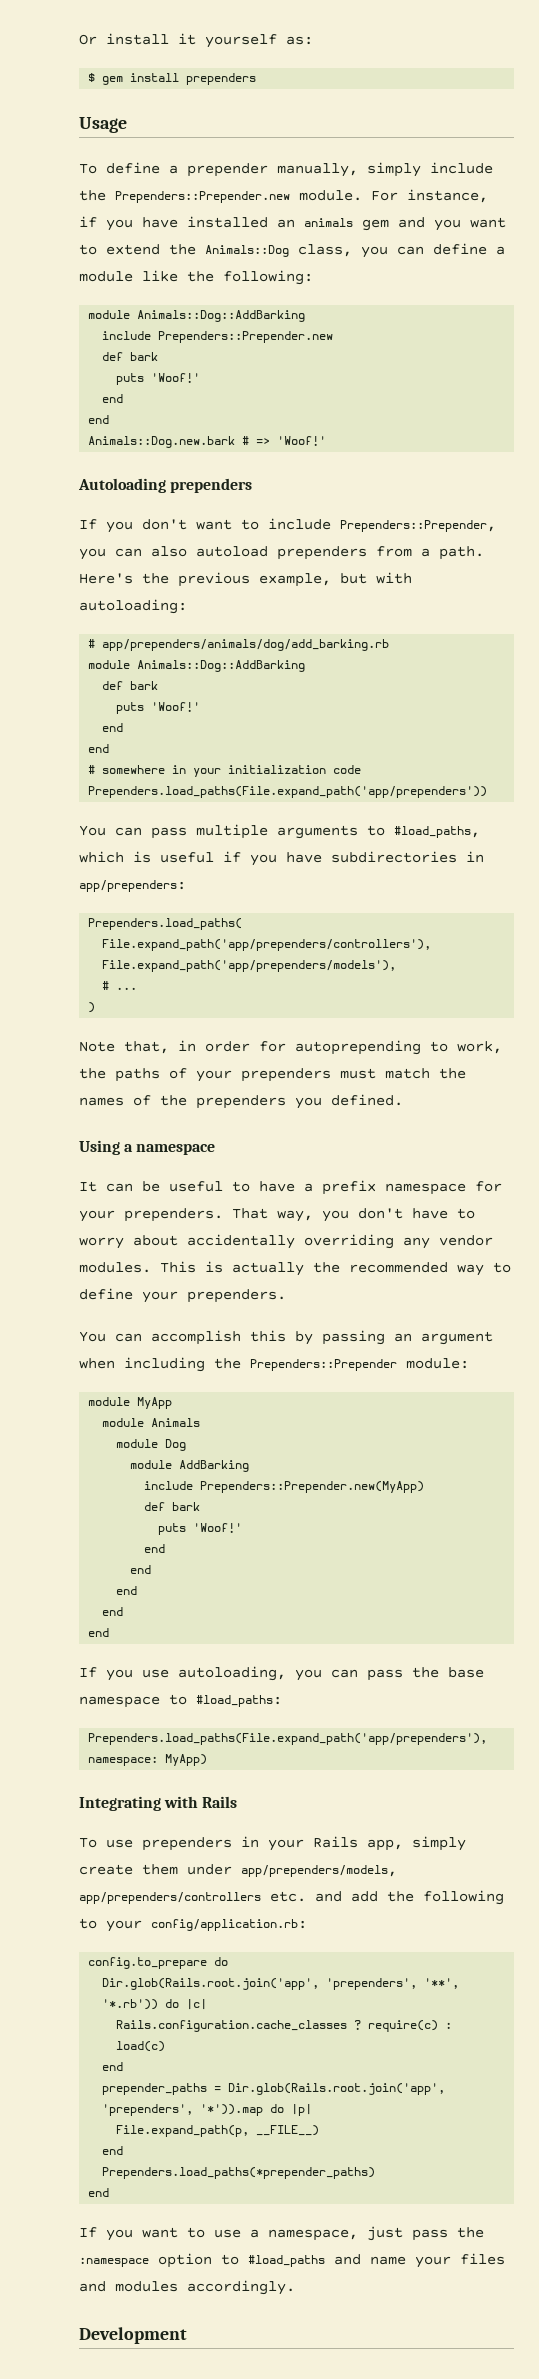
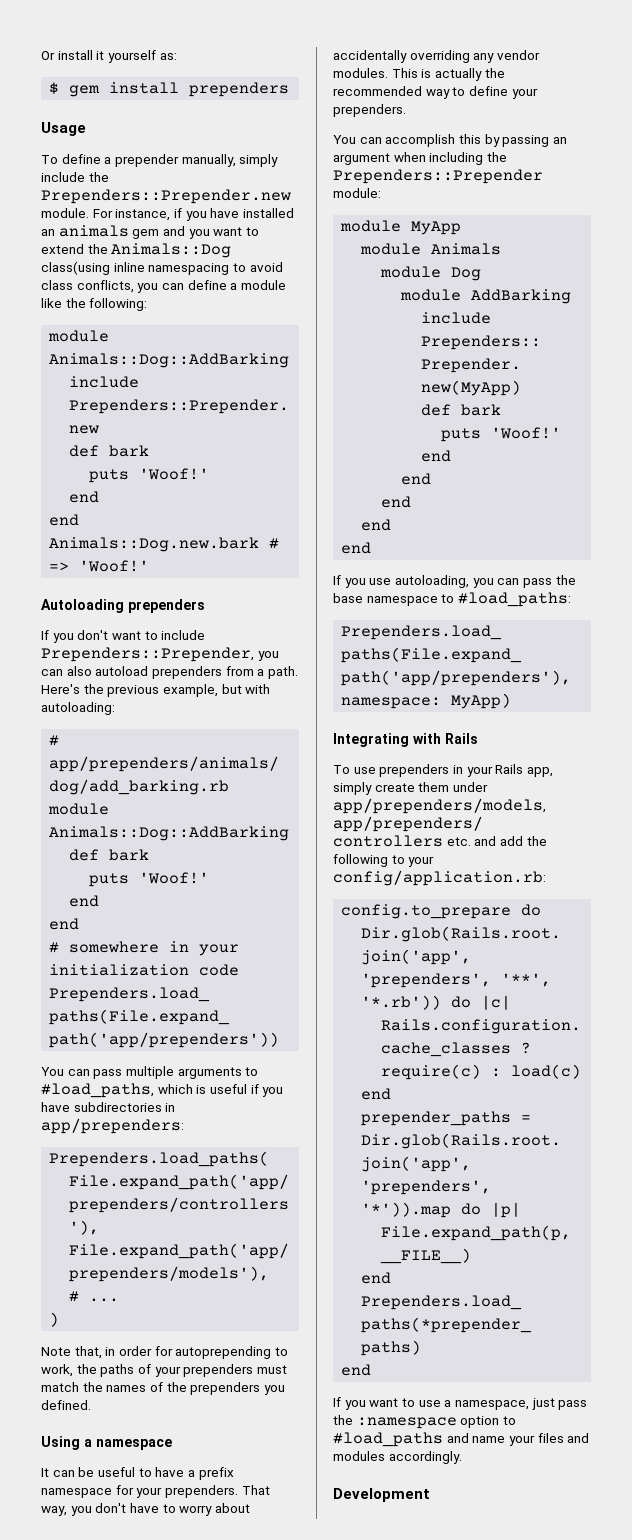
[298,244,352,257] class, -> [41,261,283,275] [41,280,134,293] class(using inline namespacing to avoid class conflicts,

